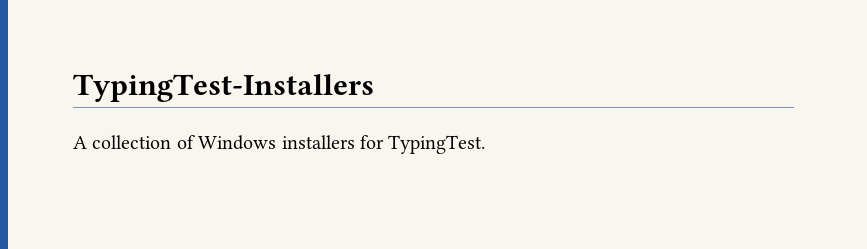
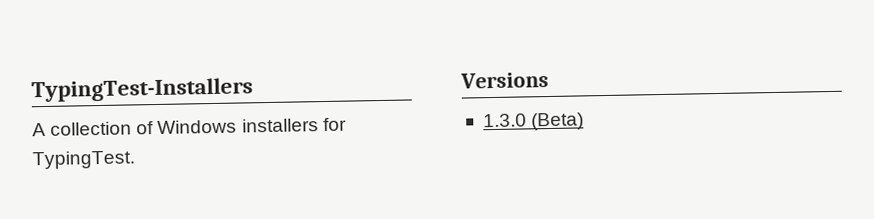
(486, 144) none -> [460,72,549,89] [482,112,585,131] // Versions // 1.3.0 (Beta)

